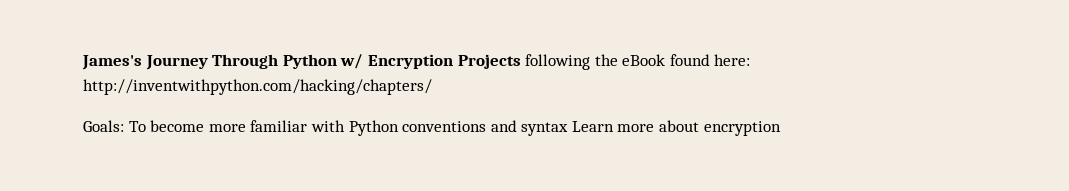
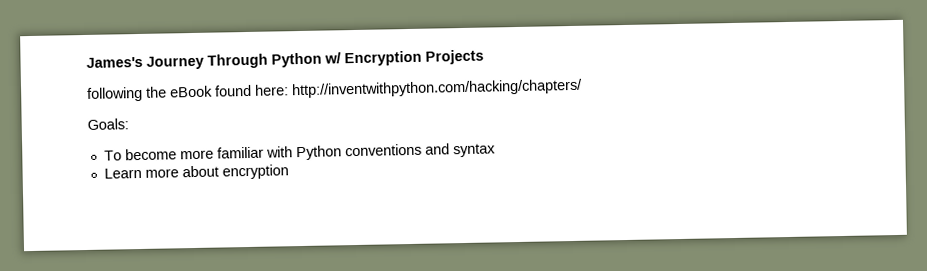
(521, 61) none -> (484, 57) //
(124, 126) none -> (129, 124) //
(569, 129) none -> (496, 150) //

